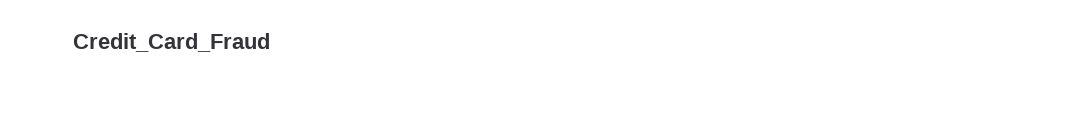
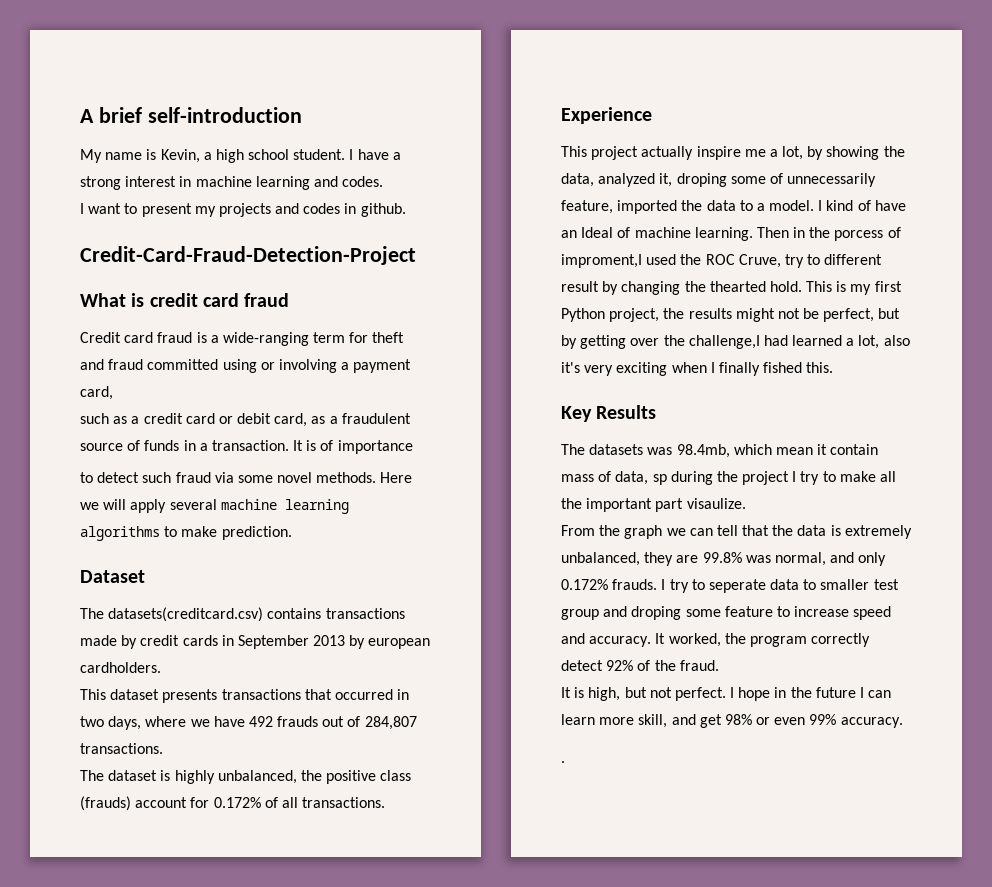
[73,33,270,52] Credit_Card_Fraud -> [80,107,302,123] [80,149,401,163] [80,176,384,190] [80,203,406,217] [80,246,416,265] [80,293,290,307] [80,332,405,346] [80,359,412,373] [80,386,113,400] [80,413,411,427] [80,440,413,454] [80,472,413,483] [80,499,349,514] [80,526,292,541] [80,570,145,583] [80,607,405,622] [80,635,431,649] [80,662,161,673] [80,689,410,703] [80,716,417,730] [80,743,163,754] [80,770,412,784] [80,796,386,811] [561,107,652,124] [561,146,905,160] [561,173,877,187] [561,200,906,214] [561,227,901,241] [561,254,883,268] [561,281,902,295] [561,308,901,322] [561,335,910,349] [561,362,834,376] [561,405,657,422] [561,444,879,458] [561,471,897,485] [561,498,746,512] [561,525,912,539] [561,552,887,566] [561,579,899,593] [561,606,892,620] [561,633,871,647] [561,660,719,671] [561,687,892,701] [561,714,903,728] [561,761,565,763] A brief self-introduction // My name is Kevin, a high school student. I have a strong interest in machine learning and codes. // I want to present my projects and codes in github. // Credit-Card-Fraud-Detection-Project // What is credit card fraud // Credit card fraud is a wide-ranging term for theft and fraud committed using or involving a payment card, // such as a credit card or debit card, as a fraudulent source of funds in a transaction. It is of importance // to detect such fraud via some novel methods. Here we will apply several machine learning algorithms to make prediction. // Dataset // The datasets(creditcard.csv) contains transactions made by credit cards in September 2013 by european cardholders. // This dataset presents transactions that occurred in two days, where we have 492 frauds out of 284,807 transactions. // The dataset is highly unbalanced, the positive class (frauds) account for 0.172% of all transactions. // Experience // This project actually inspire me a lot, by showing the data, analyzed it, droping some of unnecessarily feature, imported the data to a model. I kind of have an Ideal of machine learning. Then in the porcess of improment,I used the ROC Cruve, try to different result by changing the thearted hold. This is my first Python project, the results might not be perfect, but by getting over the challenge,I had learned a lot, also it's very exciting when I finally fished this. // Key Results // The datasets was 98.4mb, which mean it contain mass of data, sp during the project I try to make all the important part visaulize. // From the graph we can tell that the data is extremely unbalanced, they are 99.8% was normal, and only 0.172% frauds. I try to seperate data to smaller test group and droping some feature to increase speed and accuracy. It worked, the program correctly detect 92% of the fraud. // It is high, but not perfect. I hope in the future I can learn more skill, and get 98% or even 99% accuracy. // .

